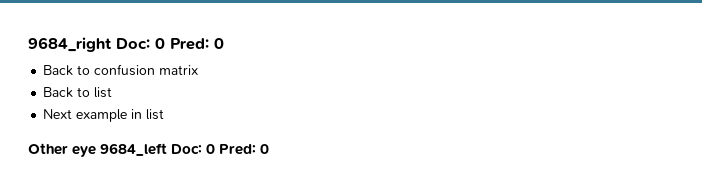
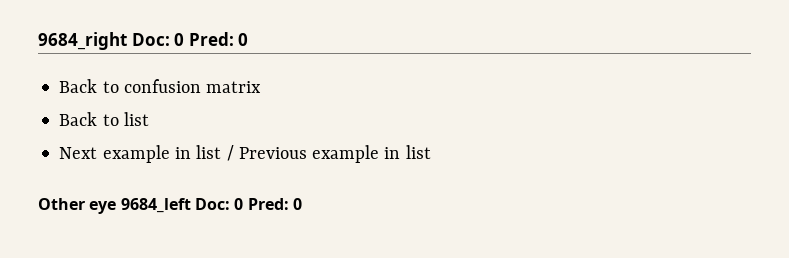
(165, 114) none -> [226,145,431,163] / Previous example in list

